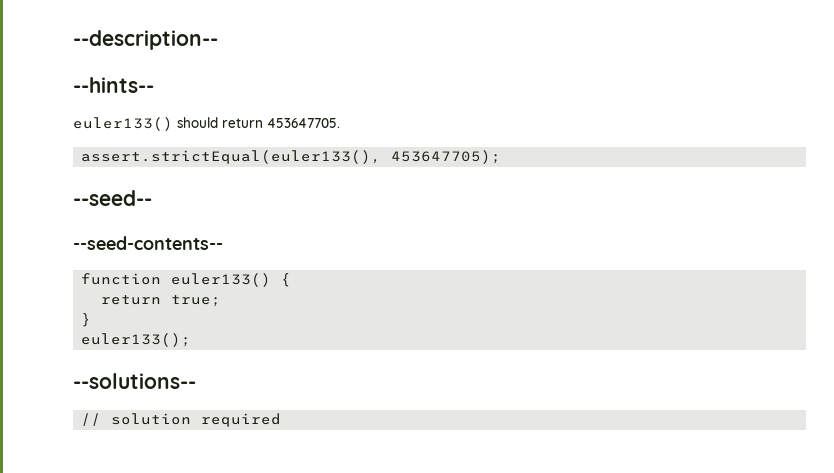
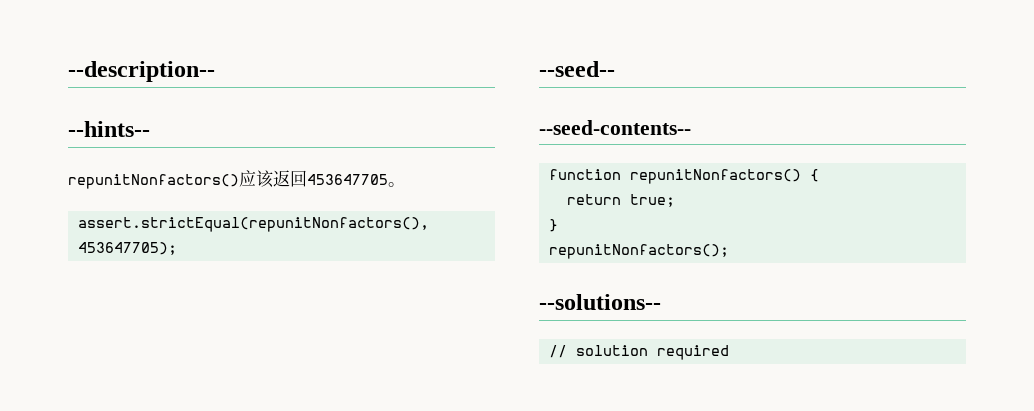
[73,117,340,131] [81,150,382,164] euler133() should return 453647705. // assert.strictEqual(euler133(), -> [68,170,405,189] [78,217,430,232] repunitNonfactors()应该返回453647705。 // assert.strictEqual(repunitNonfactors(),
[171,273,272,287] euler133() -> [630,169,802,184] repunitNonfactors()
[81,333,192,347] euler133(); -> [549,244,730,259] repunitNonfactors();

